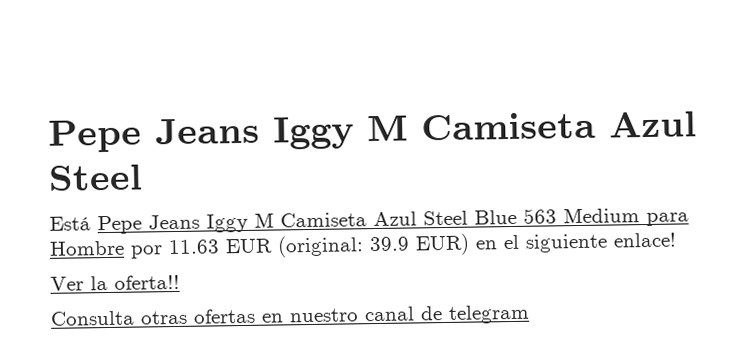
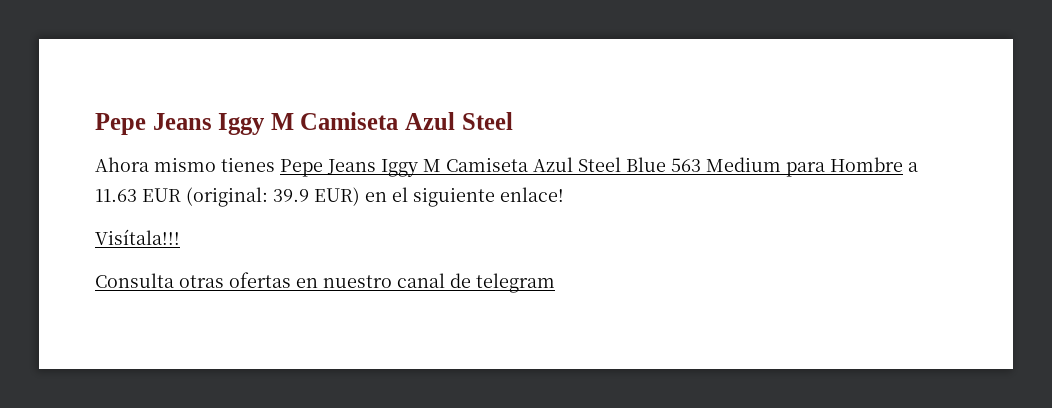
[49,216,91,231] Está -> [95,157,275,172] Ahora mismo tienes
[130,245,163,259] por -> [908,162,918,172] a
[50,274,180,291] Ver la oferta!! -> [95,229,180,245] Visítala!!!

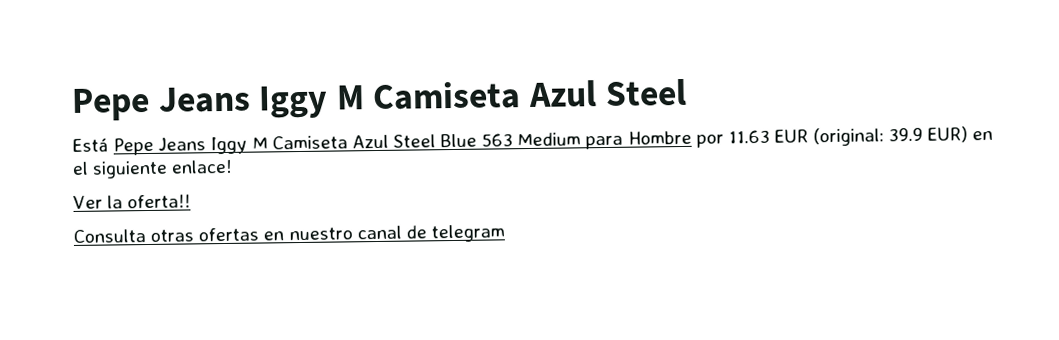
[95,157,275,172] Ahora mismo tienes -> [72,138,109,152] Está
[908,162,918,172] a -> [695,134,724,148] por
[95,229,180,245] Visítala!!! -> [73,194,192,209] Ver la oferta!!

